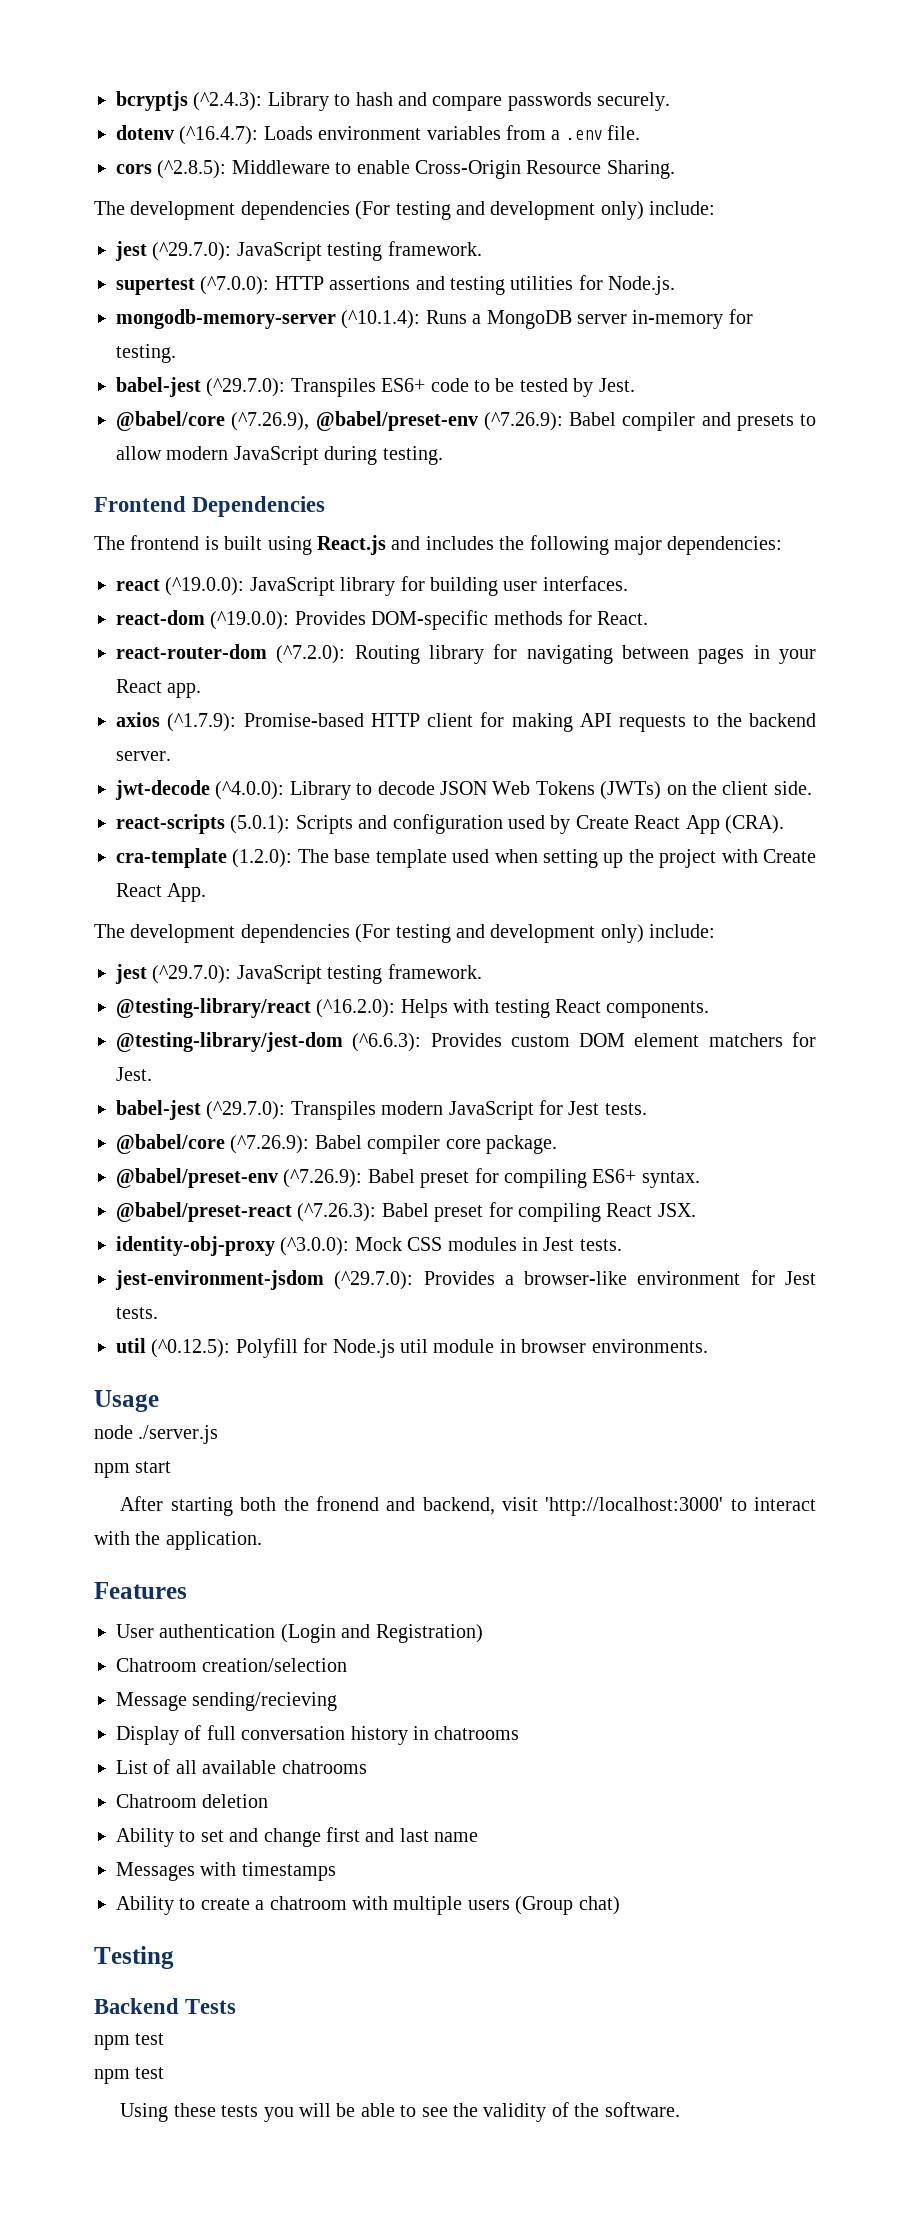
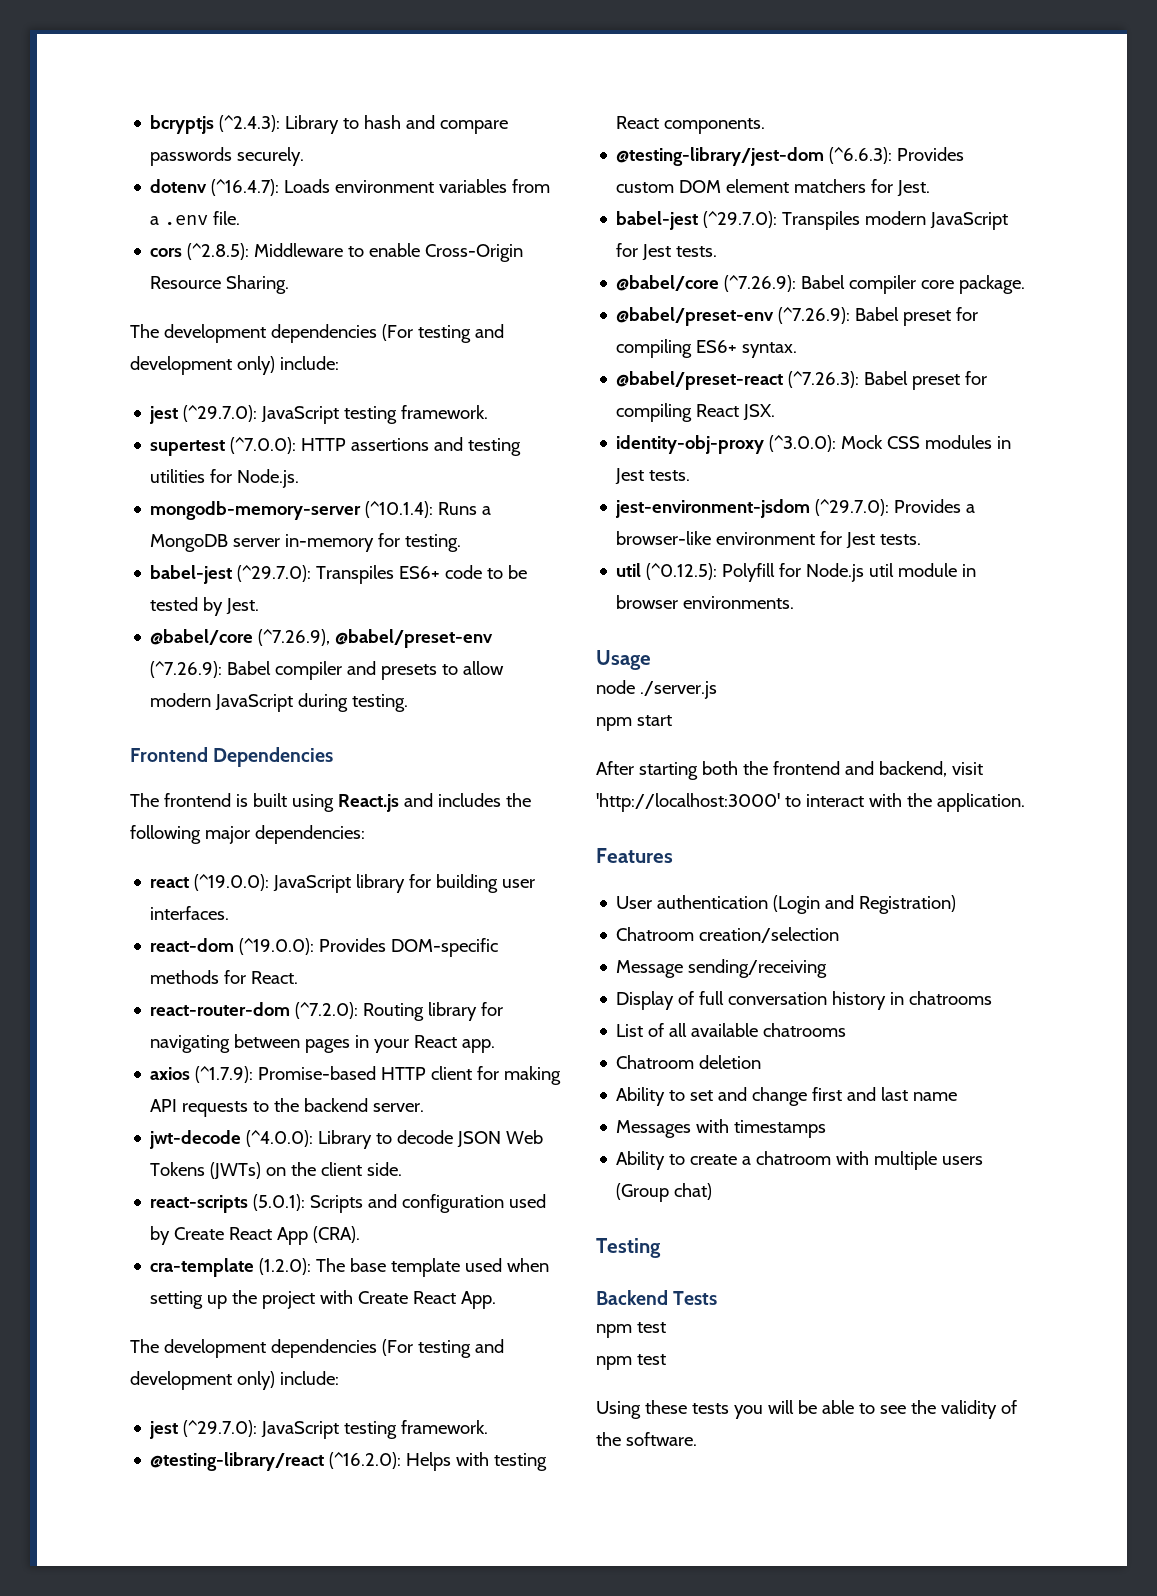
[315,1496,379,1511] fronend -> [772,761,840,775] frontend
[192,1692,338,1711] sending/recieving -> [688,959,828,978] sending/receiving

